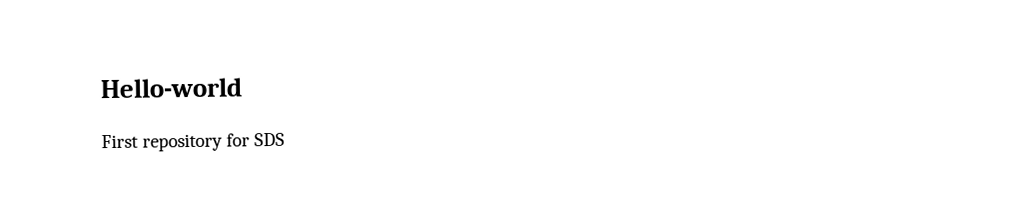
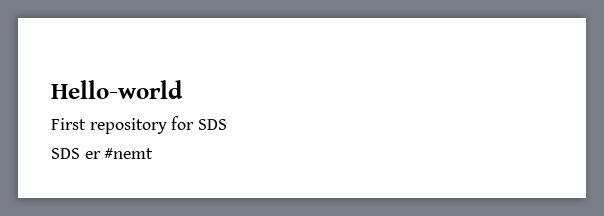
(286, 139) none -> [51,148,154,159] // SDS er #nemt

